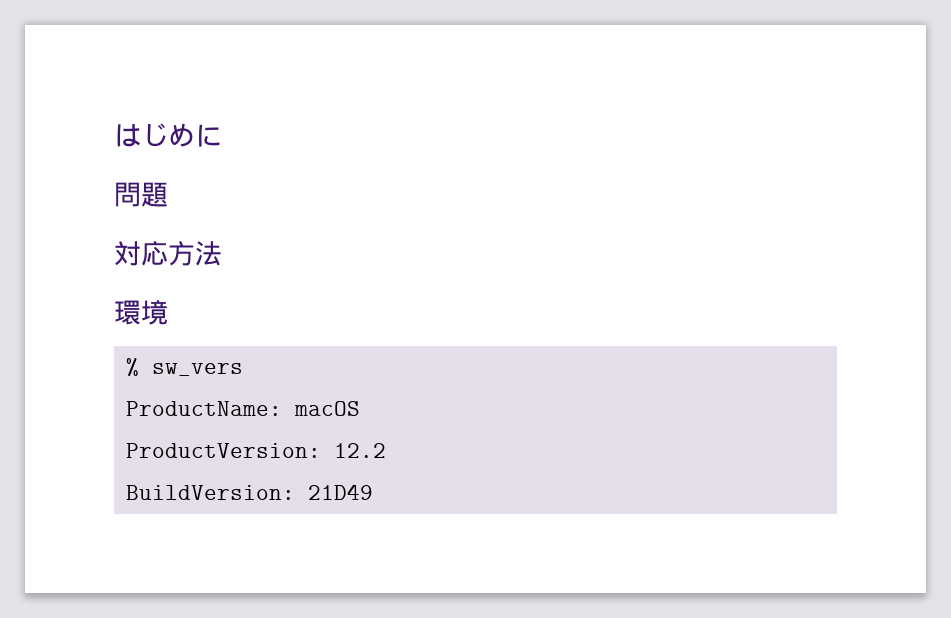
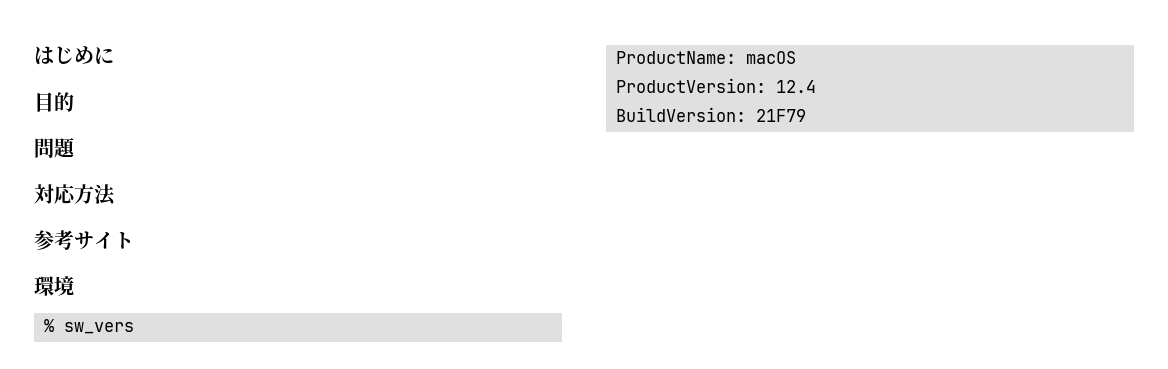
(222, 135) none -> [34,92,74,112] // 目的
(222, 253) none -> [34,230,134,250] // 参考サイト
[334,443,386,458] 12.2 -> [776,80,817,93] 12.4
[308,484,373,500] 21D49 -> [756,109,807,122] 21F79

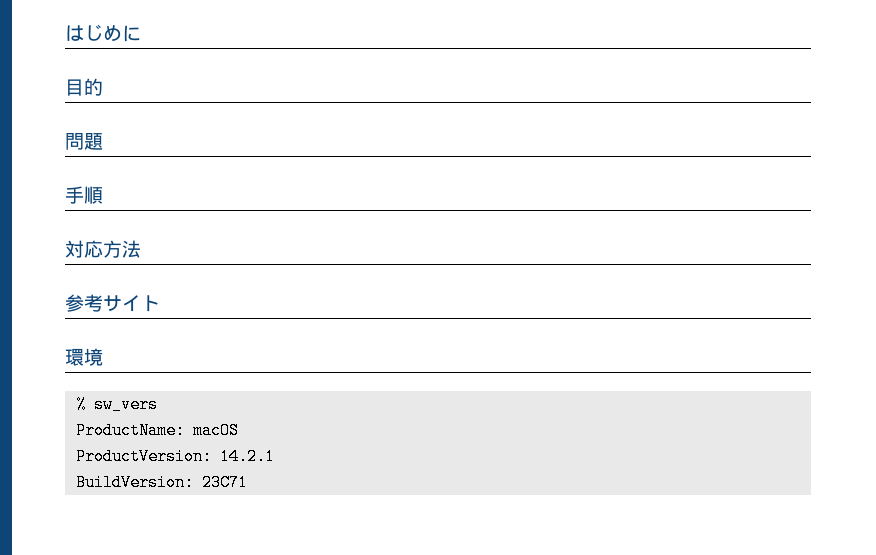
(76, 148) none -> [65,186,103,204] // 手順
[776,80,817,93] 12.4 -> [219,448,275,465] 14.2.1
[756,109,807,122] 21F79 -> [201,474,248,491] 23C71

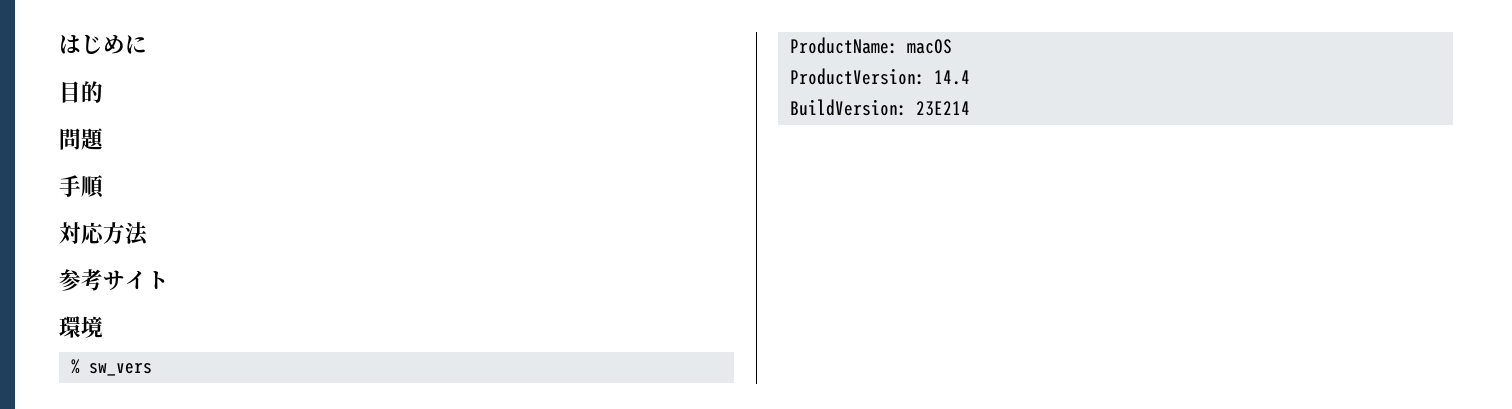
[219,448,275,465] 14.2.1 -> [934,70,970,85] 14.4
[201,474,248,491] 23C71 -> [916,101,970,116] 23E214

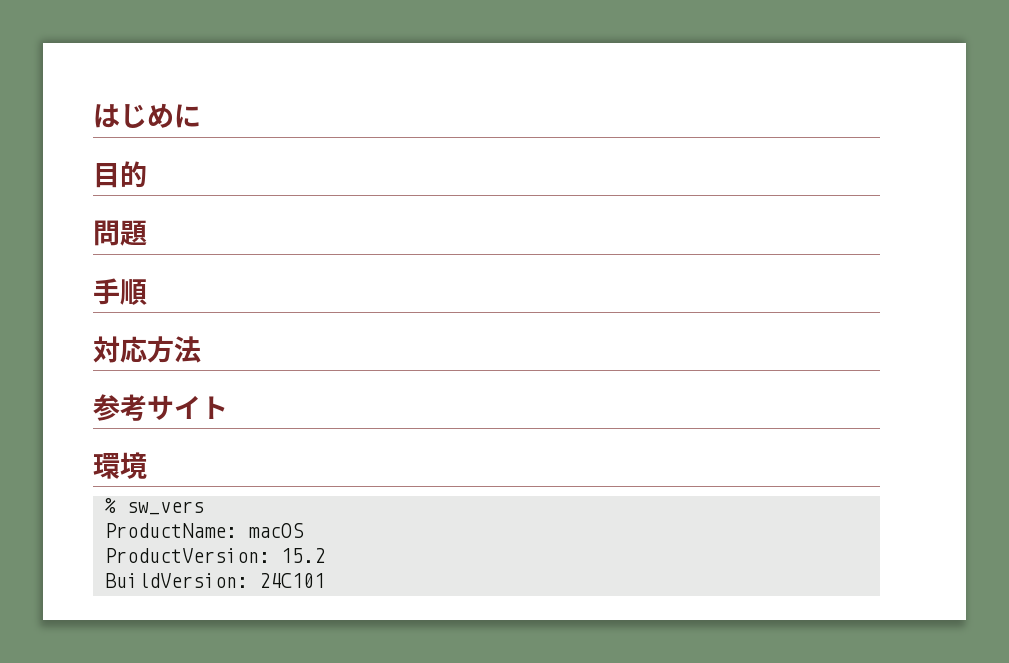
[934,70,970,85] 14.4 -> [281,548,325,563] 15.2
[916,101,970,116] 23E214 -> [259,573,325,588] 24C101

